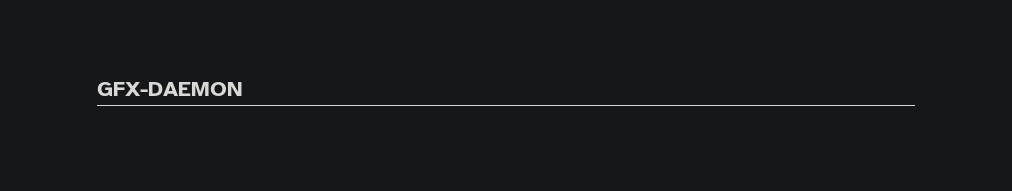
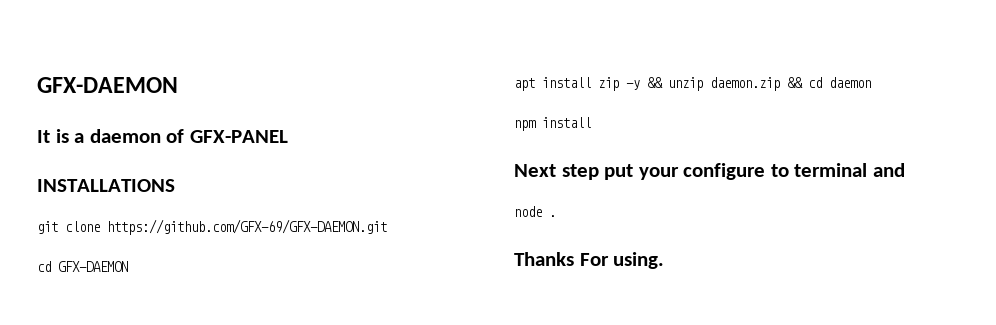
[97,82,242,96] GFX-DAEMON -> [37,77,178,93] [37,129,288,143] [37,179,175,192] [37,219,387,235] [37,261,128,272] [514,77,871,91] [514,117,591,131] [514,163,905,180] [514,206,556,217] [514,252,665,269] GFX-DAEMON // It is a daemon of GFX-PANEL // INSTALLATIONS // git clone https://github.com/GFX-69/GFX-DAEMON.git // cd GFX-DAEMON // apt install zip -y && unzip daemon.zip && cd daemon // npm install // Next step put your configure to terminal and // node . // Thanks For using.

